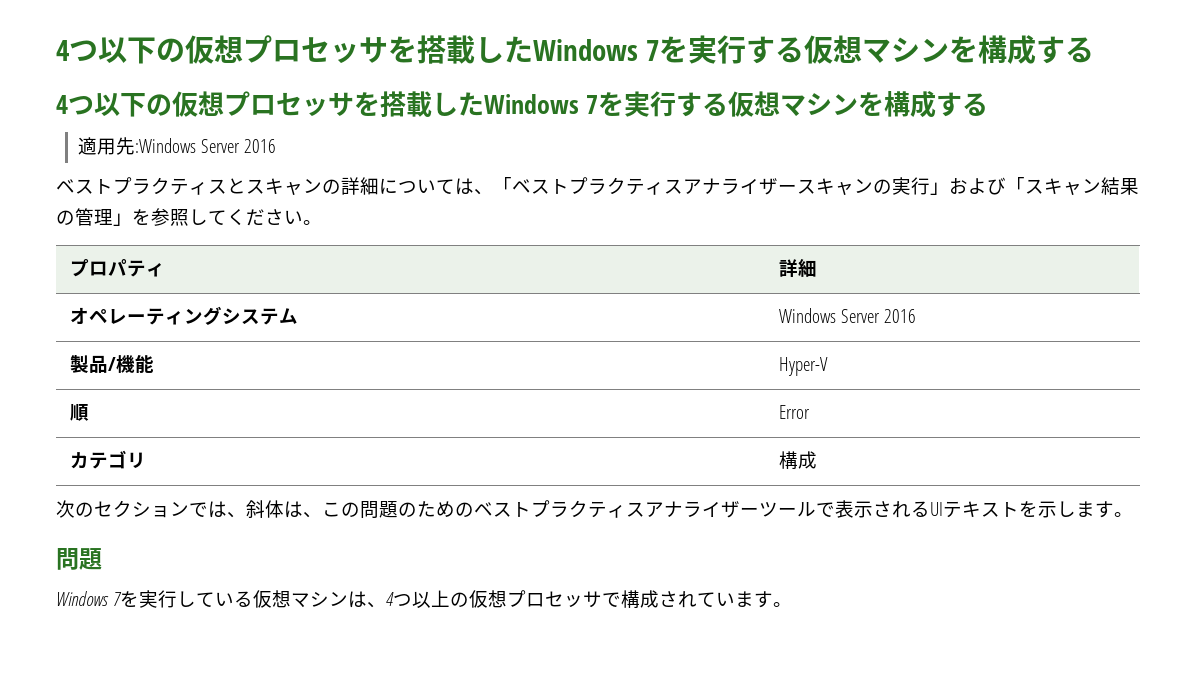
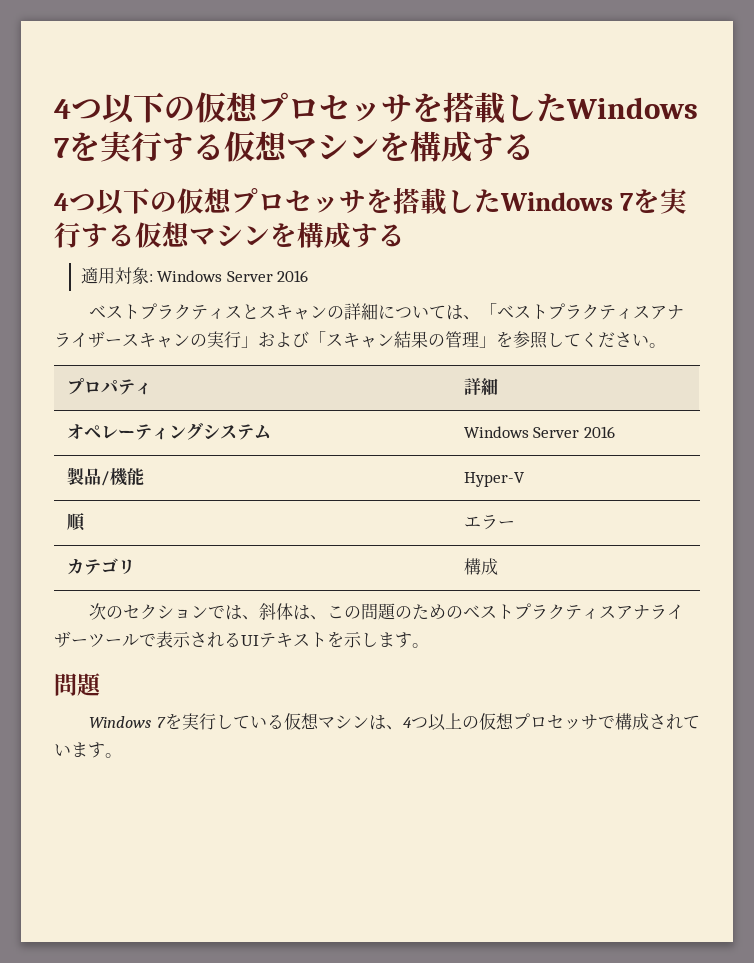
[115,137,196,155] 先:Windows -> [114,267,223,284] 対象: Windows
[779,405,811,419] Error -> [463,515,515,530] エラー

